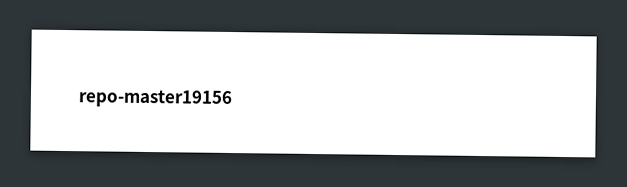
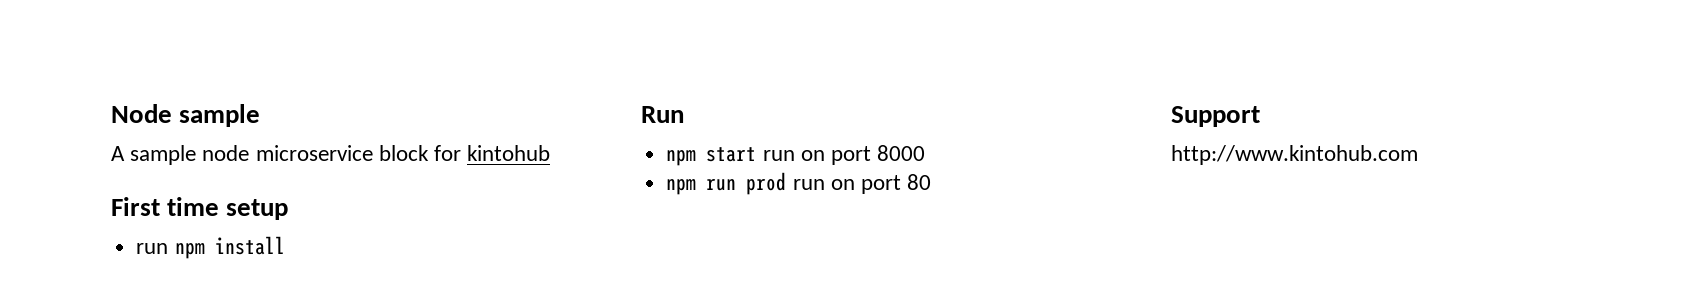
[78,89,233,109] repo-master19156 -> [111,104,261,127] [111,145,551,165] [111,197,289,220] [136,236,285,259] [641,106,684,123] [666,145,926,166] [666,172,932,195] [1171,106,1260,127] [1171,145,1418,165] Node sample // A sample node microservice block for kintohub // First time setup // run npm install // Run // npm start run on port 8000 // npm run prod run on port 80 // Support // http://www.kintohub.com

